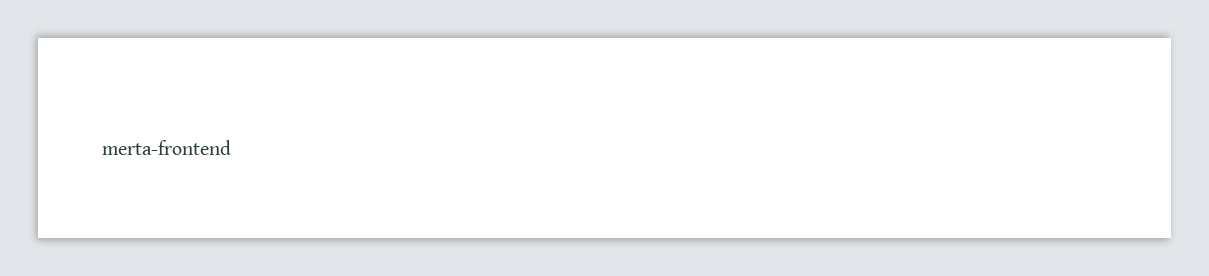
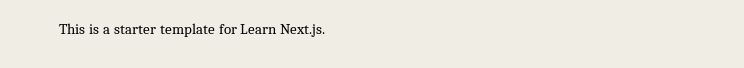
[102,140,231,155] merta-frontend -> [59,23,326,37] This is a starter template for Learn Next.js.

